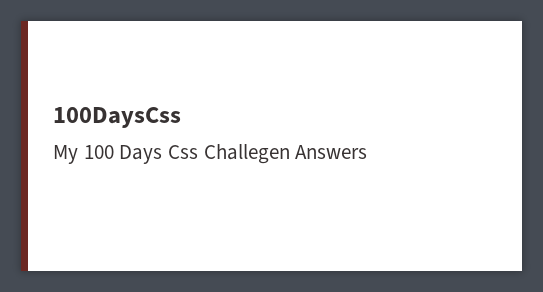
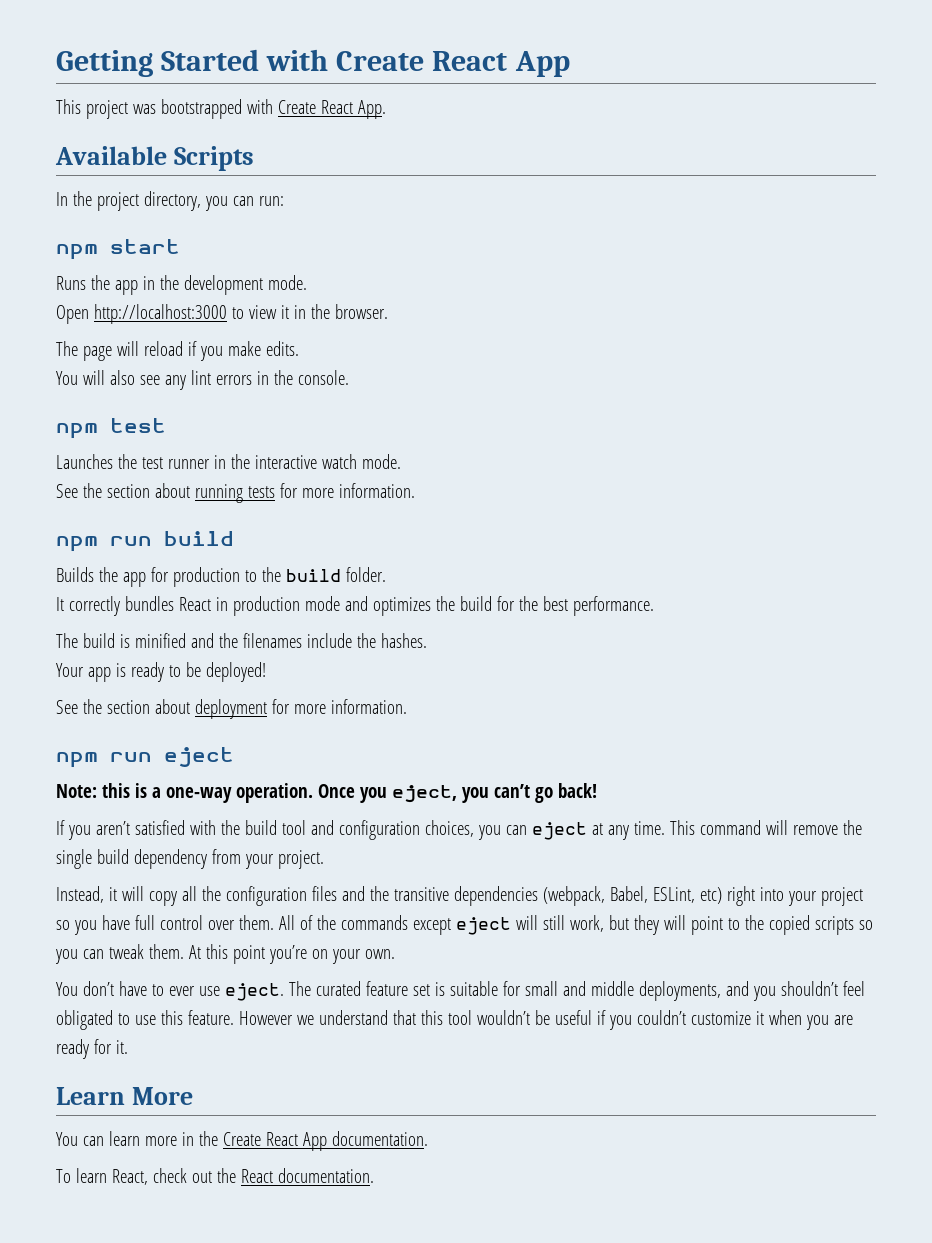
[53,107,181,128] [53,144,368,164] 100DaysCss // My 100 Days Css Challegen Answers -> [56,49,570,77] [56,99,386,119] [55,146,255,171] [56,191,284,211] [56,239,180,260] [56,275,307,295] [56,304,388,324] [56,341,299,361] [56,370,349,390] [56,418,166,439] [56,454,401,469] [56,483,415,503] [56,531,234,552] [56,567,386,587] [56,596,654,616] [56,633,427,648] [56,662,266,682] [56,699,407,719] [56,747,234,768] [56,783,597,803] [56,820,862,840] [56,849,324,869] [56,886,863,906] [56,915,873,935] [55,944,395,964] [56,981,865,1001] [56,1010,853,1030] [56,1039,128,1059] [56,1087,194,1105] [56,1131,428,1151] [56,1168,374,1185] Getting Started with Create React App // This project was bootstrapped with Create React App. // Available Scripts // In the project directory, you can run: // npm start // Runs the app in the development mode. // Open http://localhost:3000 to view it in the browser. // The page will reload if you make edits. // You will also see any lint errors in the console. // npm test // Launches the test runner in the interactive watch mode. // See the section about running tests for more information. // npm run build // Builds the app for production to the build folder. // It correctly bundles React in production mode and optimizes the build for the best performance. // The build is minified and the filenames include the hashes. // Your app is ready to be deployed! // See the section about deployment for more information. // npm run eject // Note: this is a one-way operation. Once you eject, you can’t go back! // If you aren’t satisfied with the build tool and configuration choices, you can eject at any time. This command will remove the single build dependency from your project. // Instead, it will copy all the configuration files and the transitive dependencies (webpack, Babel, ESLint, etc) right into your project so you have full control over them. All of the commands except eject will still work, but they will point to the copied scripts so you can tweak them. At this point you’re on your own. // You don’t have to ever use eject. The curated feature set is suitable for small and middle deployments, and you shouldn’t feel obligated to use this feature. However we understand that this tool wouldn’t be useful if you couldn’t customize it when you are ready for it. // Learn More // You can learn more in the Create React App documentation. // To learn React, check out the React documentation.

